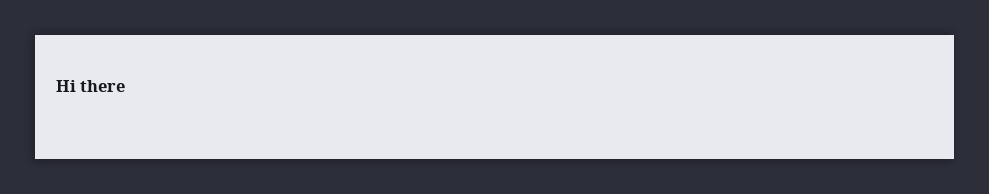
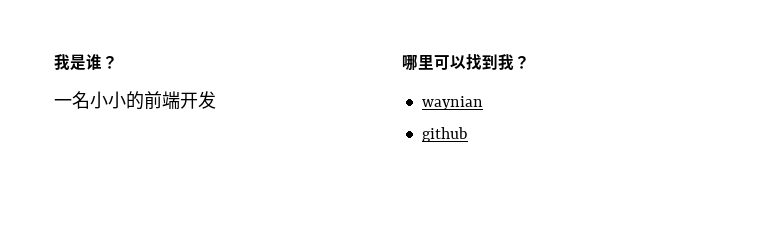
[56,80,126,92] Hi there -> [54,54,118,71] [54,91,216,110] [402,54,530,71] [421,96,483,110] [421,127,468,142] 我是谁？ // 一名小小的前端开发 // 哪里可以找到我？ // waynian // github

